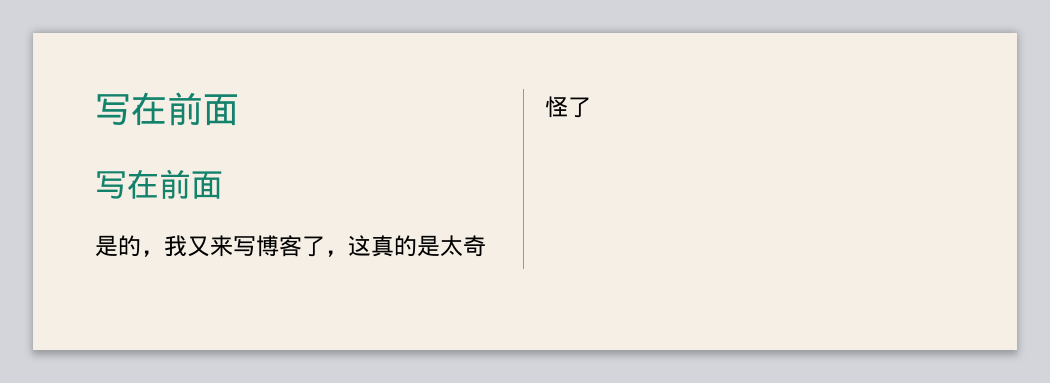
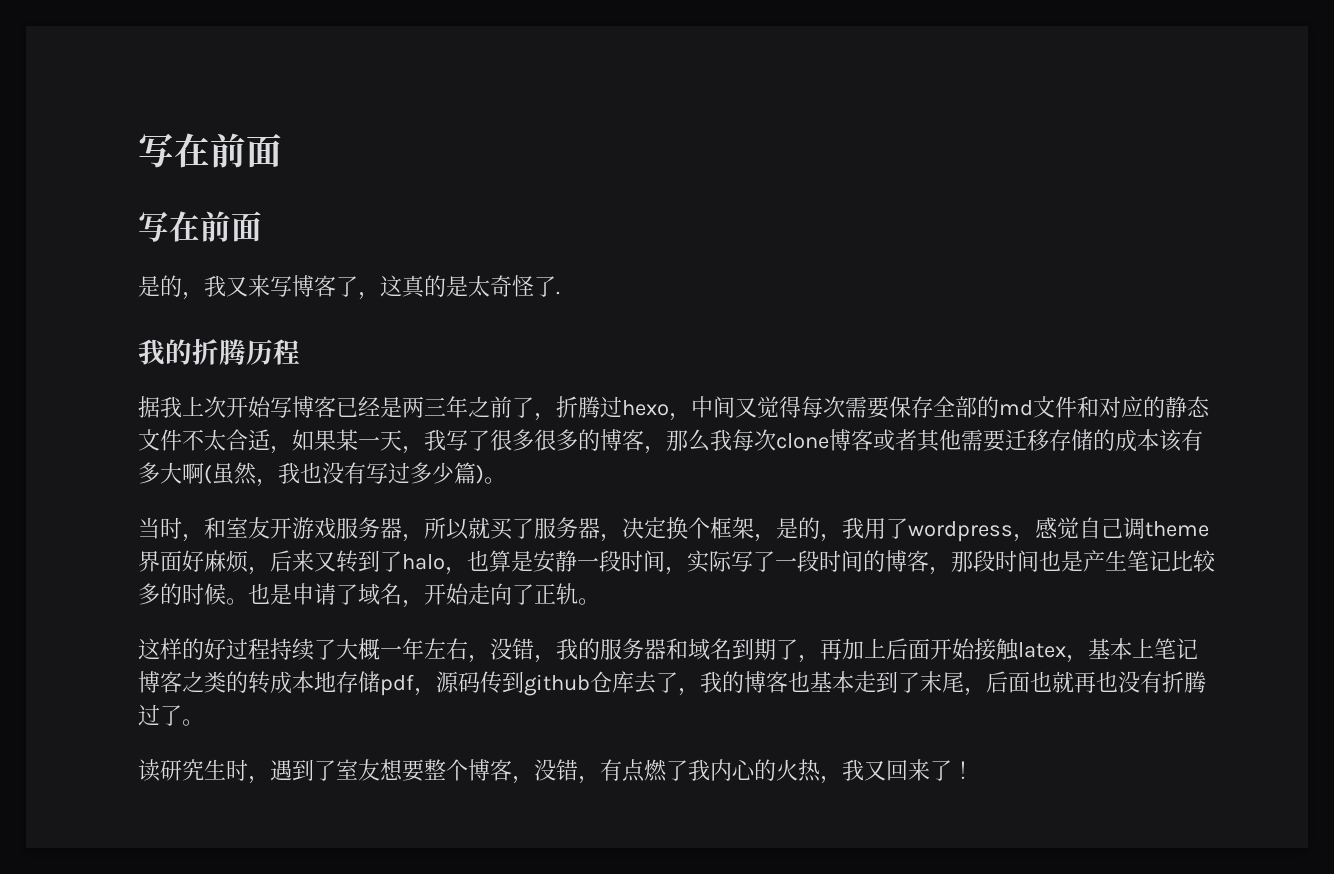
(591, 107) none -> [556,291,560,295] [138,338,300,365] [138,396,1210,421] [138,429,1203,454] [138,462,506,487] [138,517,1209,542] [138,550,1216,575] [138,583,600,608] [138,638,1198,663] [138,671,1206,696] [138,704,204,726] [138,759,974,784] . // 我的折腾历程 // 据我上次开始写博客已经是两三年之前了，折腾过hexo，中间又觉得每次需要保存全部的md文件和对应的静态文件不太合适，如果某一天，我写了很多很多的博客，那么我每次clone博客或者其他需要迁移存储的成本该有多大啊(虽然，我也没有写过多少篇)。 // 当时，和室友开游戏服务器，所以就买了服务器，决定换个框架，是的，我用了wordpress，感觉自己调theme界面好麻烦，后来又转到了halo，也算是安静一段时间，实际写了一段时间的博客，那段时间也是产生笔记比较多的时候。也是申请了域名，开始走向了正轨。 // 这样的好过程持续了大概一年左右，没错，我的服务器和域名到期了，再加上后面开始接触latex，基本上笔记博客之类的转成本地存储pdf，源码传到github仓库去了，我的博客也基本走到了末尾，后面也就再也没有折腾过了。 // 读研究生时，遇到了室友想要整个博客，没错，有点燃了我内心的火热，我又回来了！

